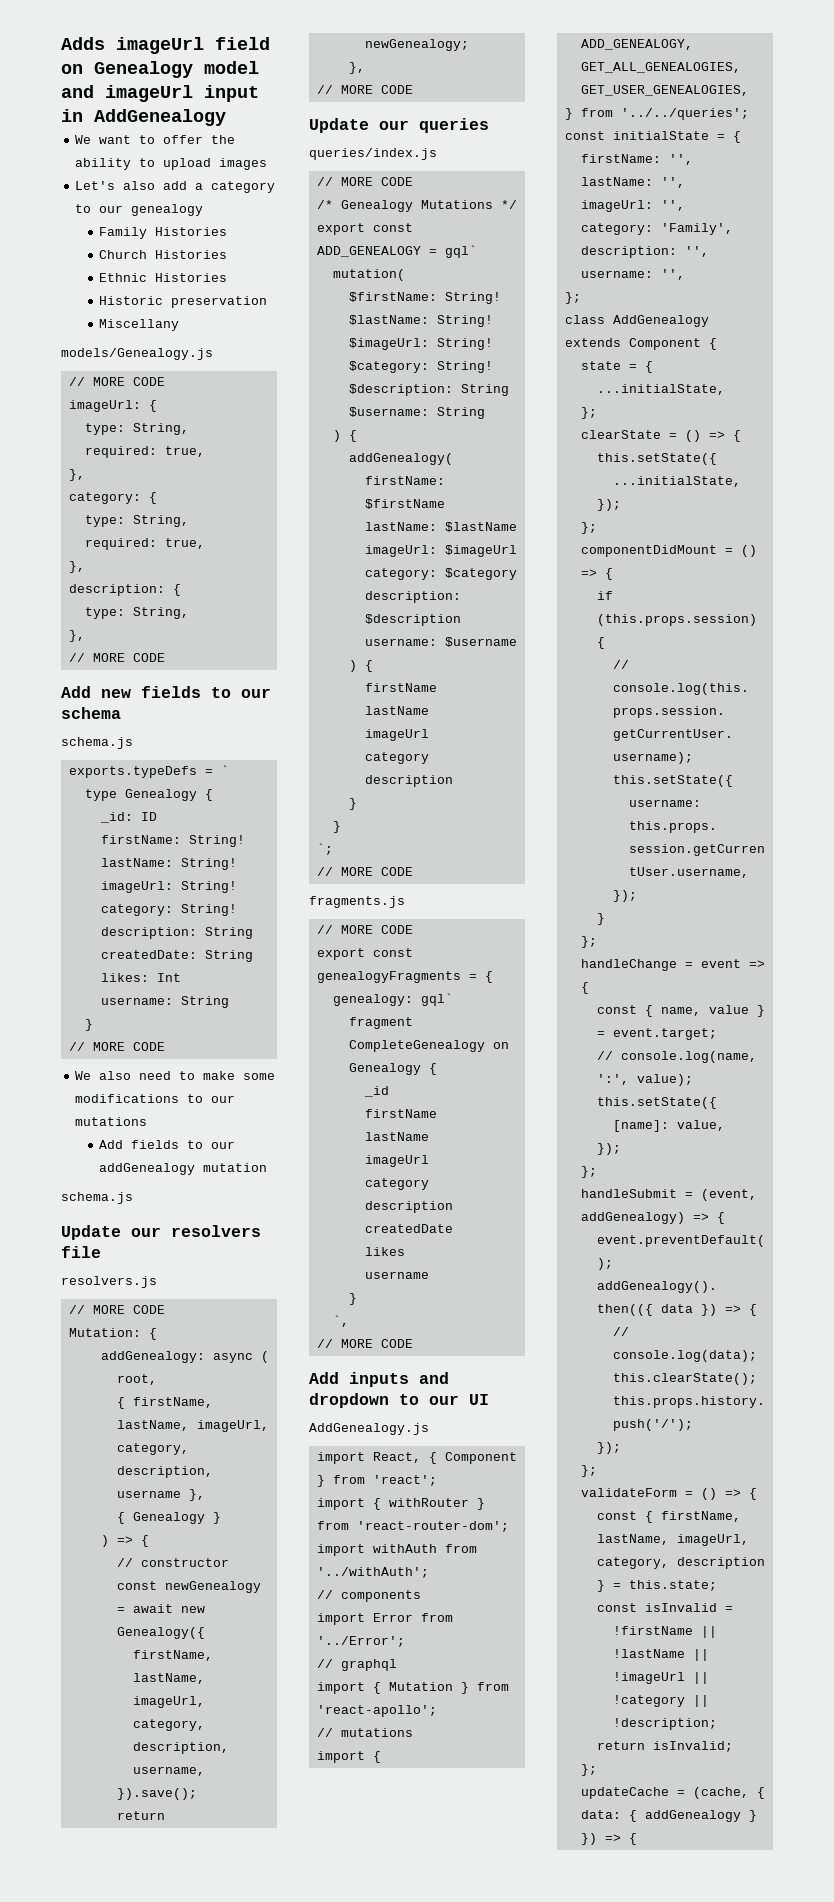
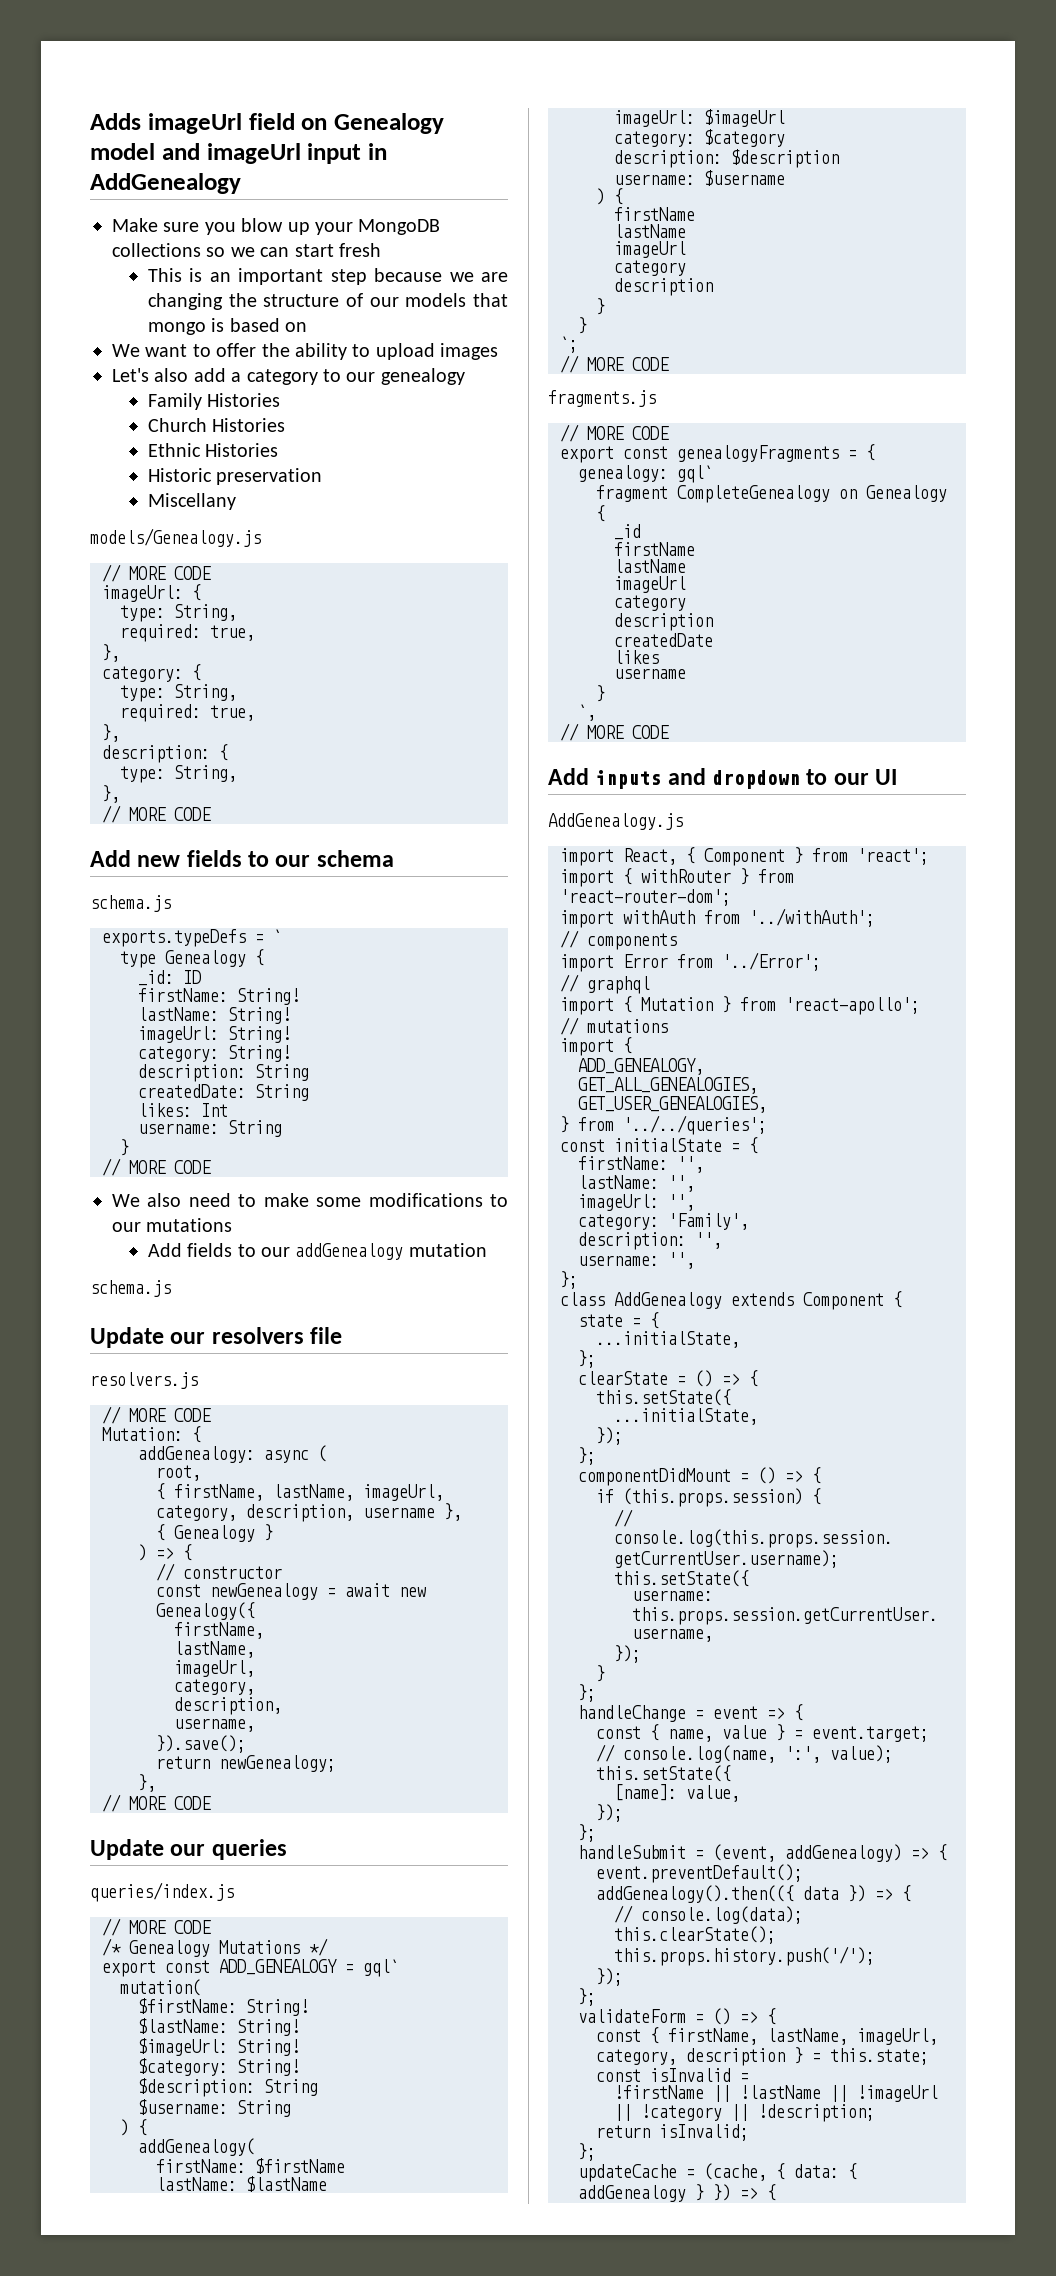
(226, 117) none -> [112,218,441,235] [112,243,381,257] [147,268,508,285] [147,293,508,310] [147,318,307,335] // Make sure you blow up your MongoDB collections so we can start fresh // This is an important step because we are changing the structure of our models that mongo is based on

